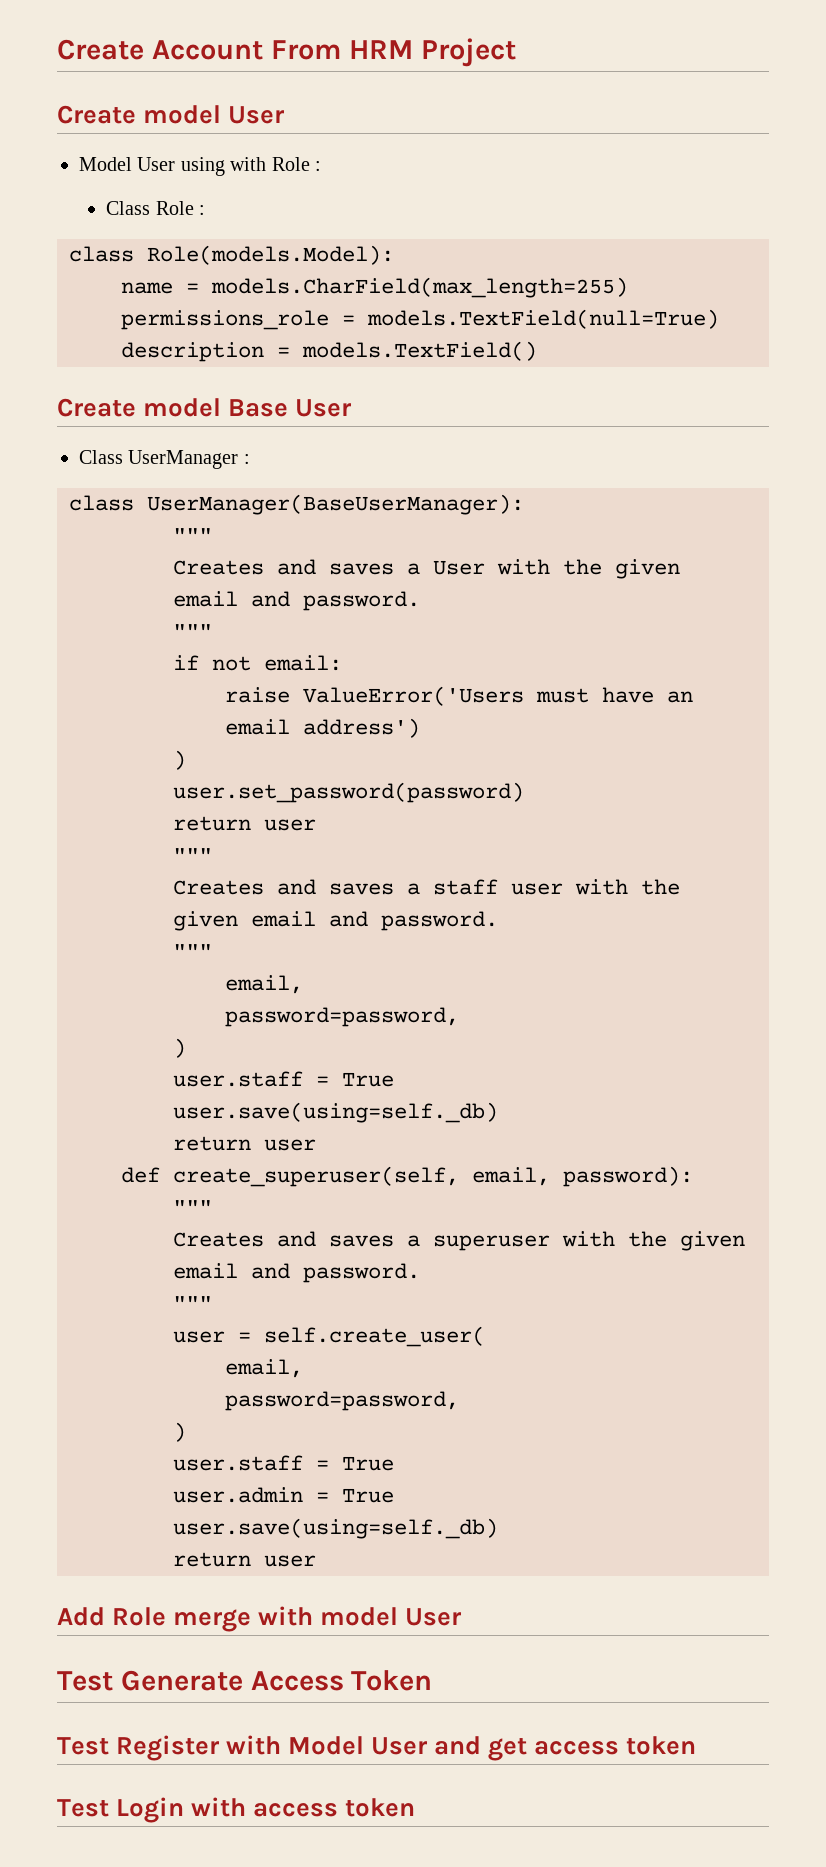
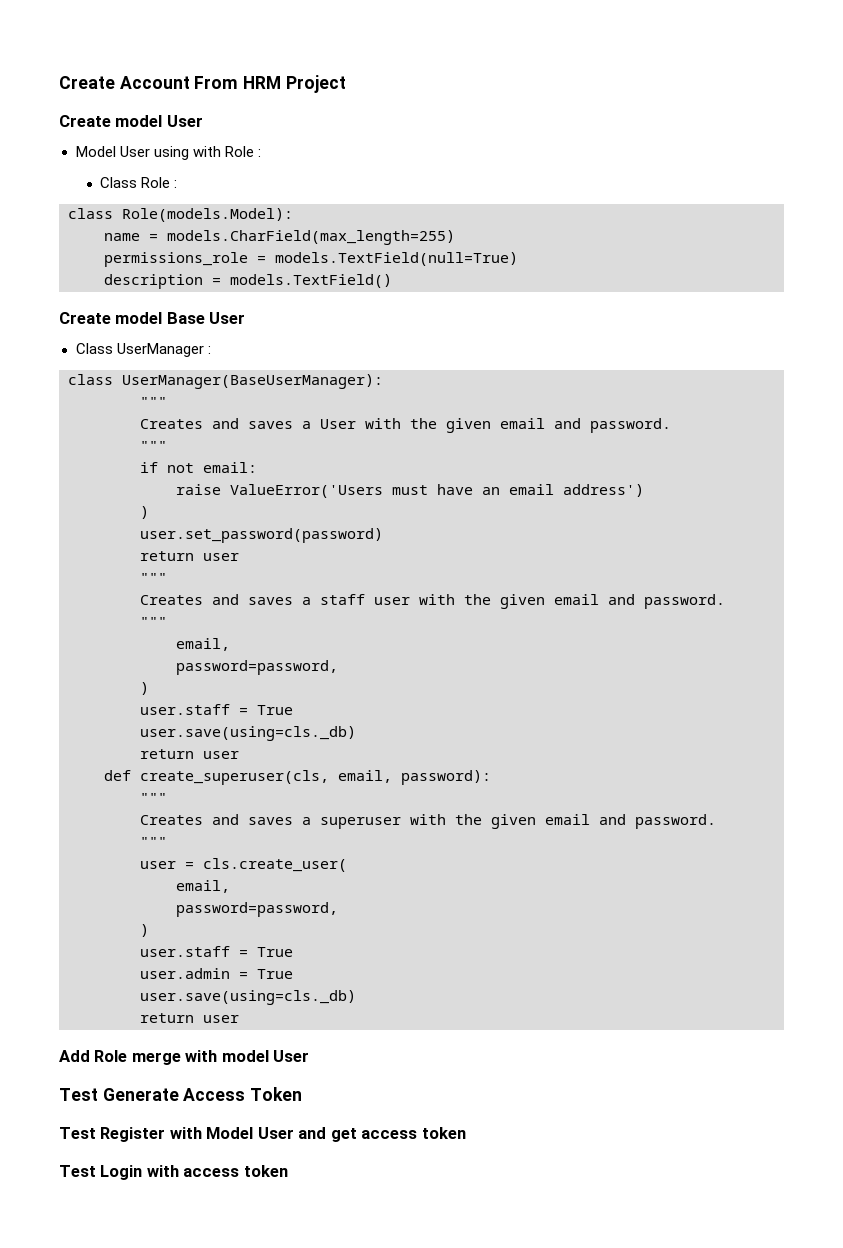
[173,1102,498,1123] user.save(using=self._db) -> [140,726,356,741] user.save(using=cls._db)
[173,1166,459,1187] create_superuser(self, -> [140,770,329,785] create_superuser(cls,
[264,1326,485,1347] self.create_user( -> [203,858,347,872] cls.create_user(
[173,1518,498,1539] user.save(using=self._db) -> [140,990,356,1005] user.save(using=cls._db)

